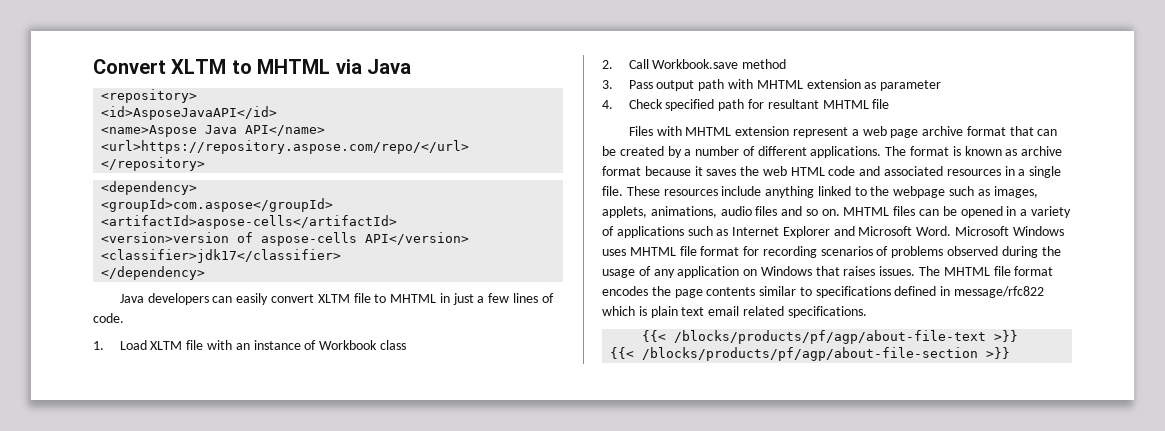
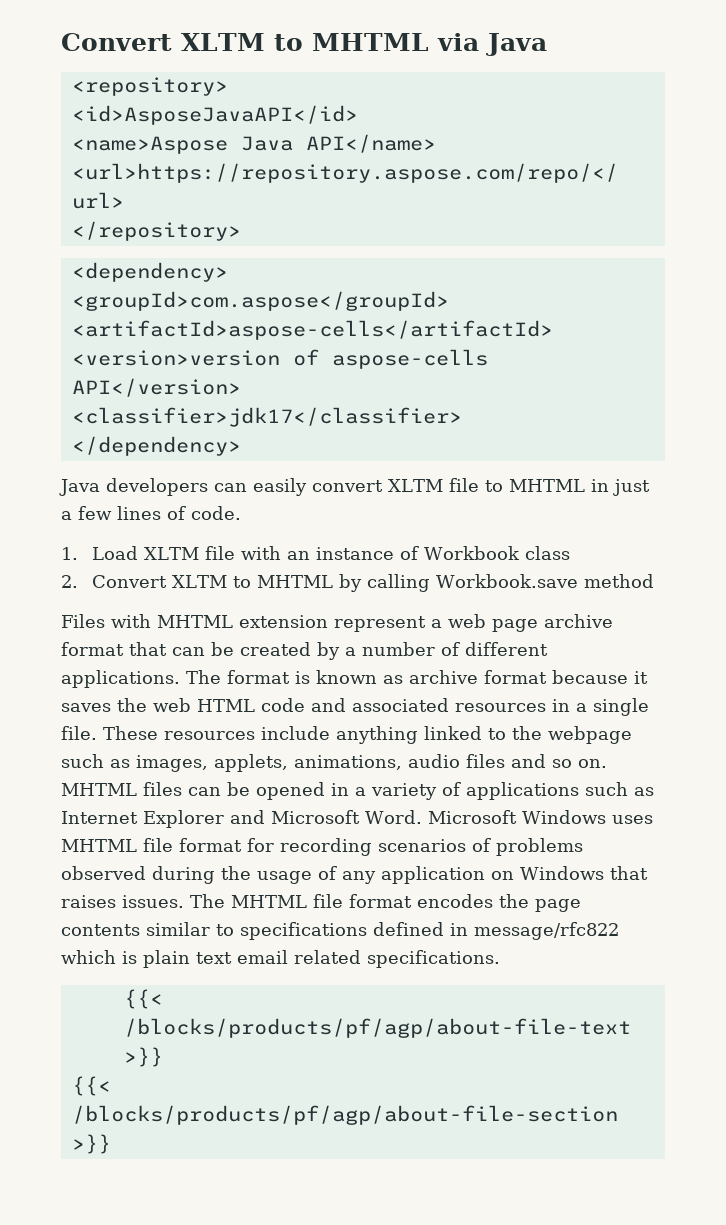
[628,59,787,69] [602,79,942,91] [602,99,890,111] Call Workbook.save method // 3. Pass output path with MHTML extension as parameter // 4. Check specified path for resultant MHTML file -> [92,574,655,592] Convert XLTM to MHTML by calling Workbook.save method

